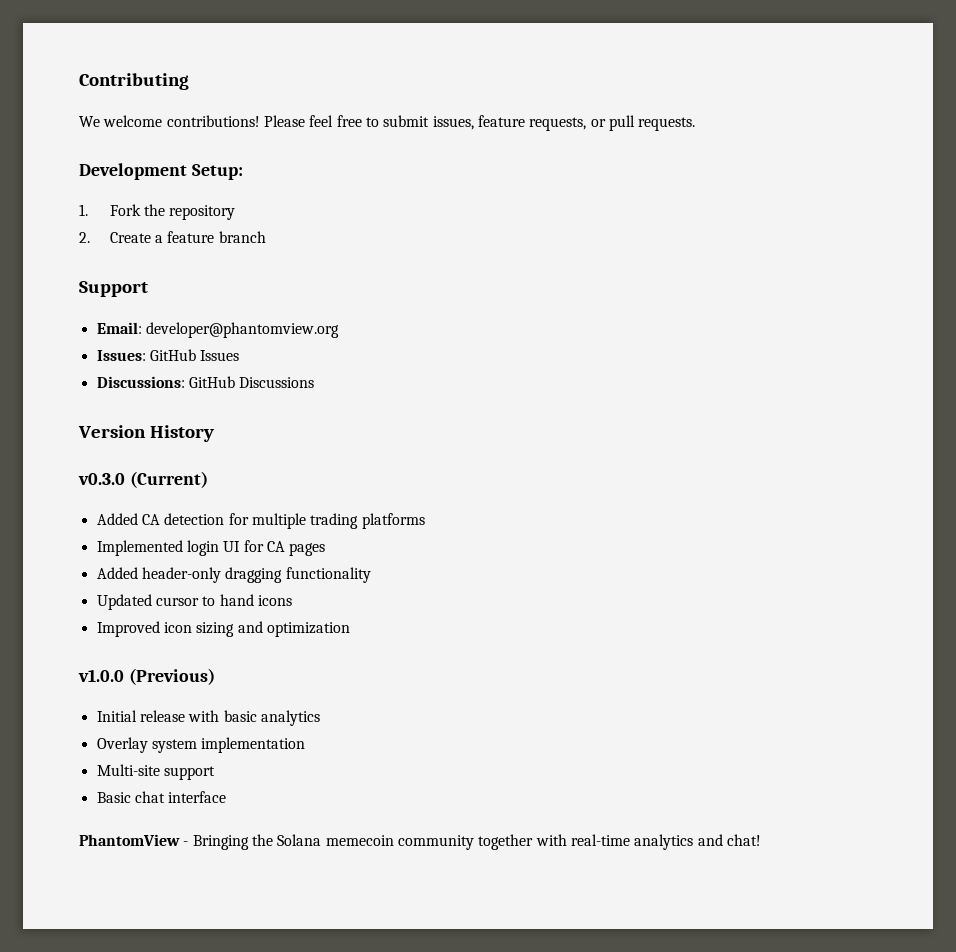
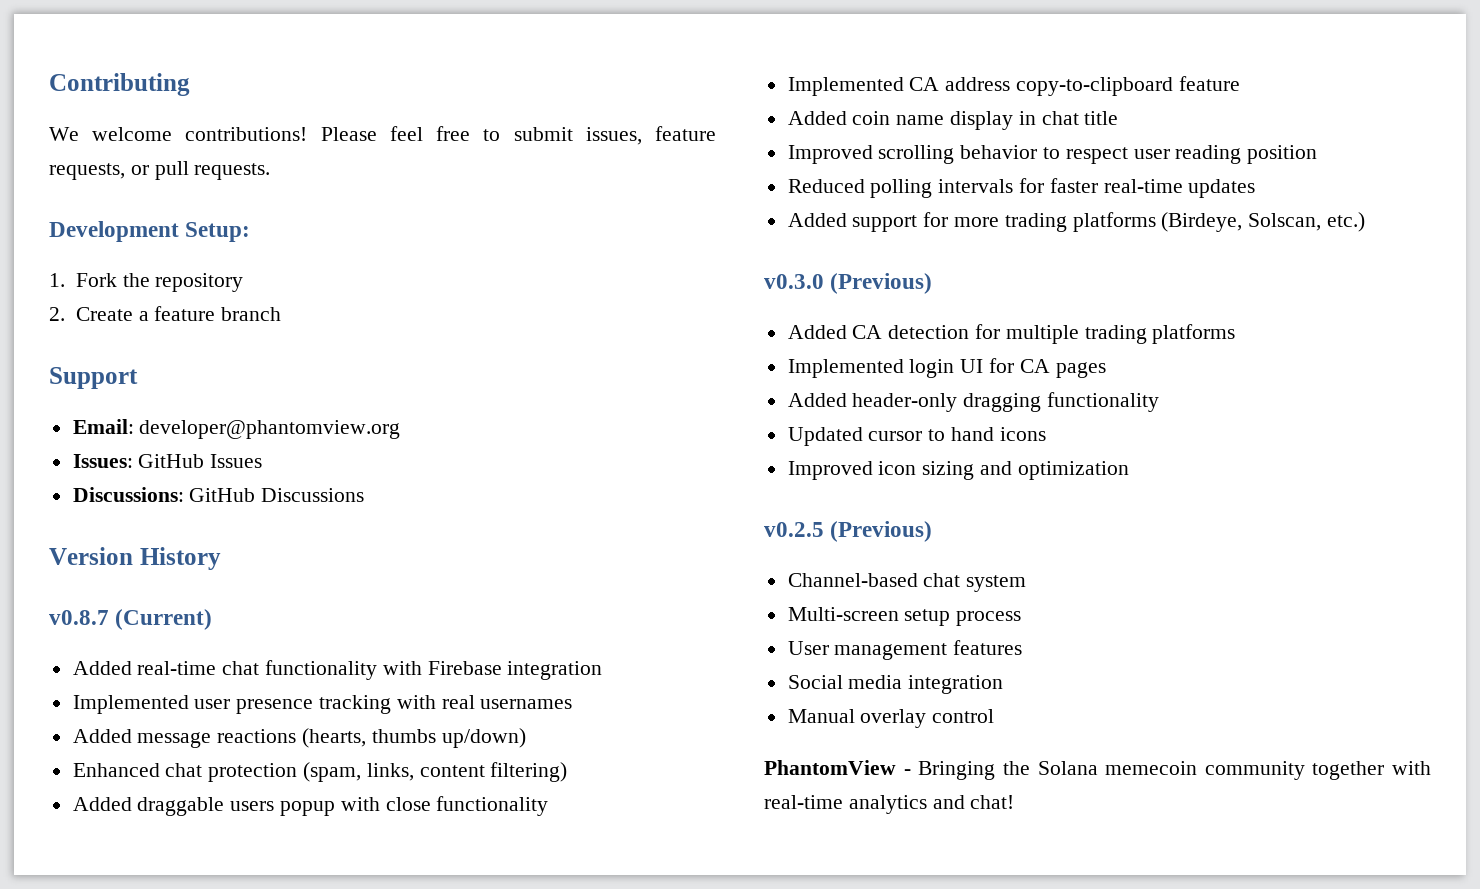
(214, 433) none -> [49,609,213,630] [72,660,603,680] [72,695,573,714] [72,728,526,748] [72,762,568,782] [72,796,549,816] [787,76,1240,96] [787,111,1119,130] [787,145,1318,164] [787,178,1256,198] [787,212,1366,232] // v0.8.7 (Current) // Added real-time chat functionality with Firebase integration // Implemented user presence tracking with real usernames // Added message reactions (hearts, thumbs up/down) // Enhanced chat protection (spam, links, content filtering) // Added draggable users popup with close functionality // Implemented CA address copy-to-clipboard feature // Added coin name display in chat title // Improved scrolling behavior to respect user reading position // Reduced polling intervals for faster real-time updates // Added support for more trading platforms (Birdeye, Solscan, etc.)
[129,471,208,488] (Current) -> [830,273,933,294] (Previous)
[78,668,215,685] [96,710,320,726] [96,737,306,753] [96,764,215,780] [96,791,227,803] v1.0.0 (Previous) // Initial release with basic analytics // Overlay system implementation // Multi-site support // Basic chat interface -> [764,521,933,542] [787,573,1027,592] [787,607,1022,626] [787,640,1023,660] [787,675,1004,694] [787,709,995,728] v0.2.5 (Previous) // Channel-based chat system // Multi-screen setup process // User management features // Social media integration // Manual overlay control

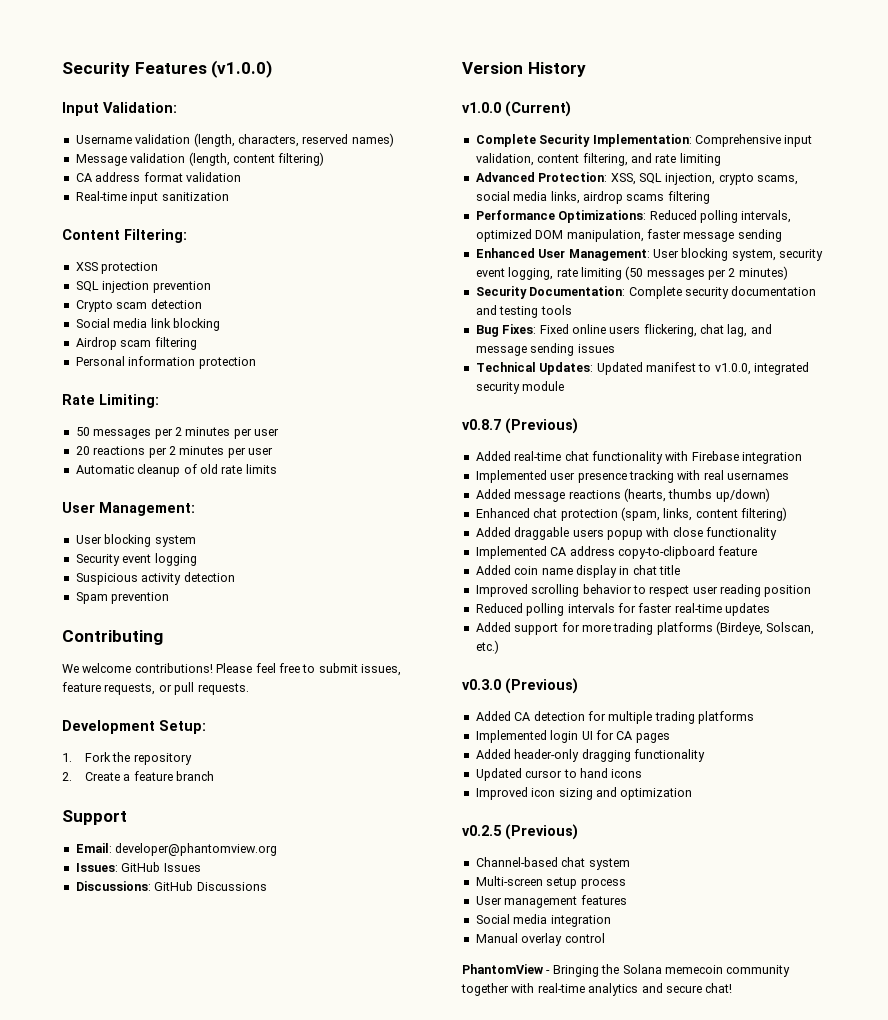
(49, 84) none -> [62,60,273,78] [62,102,177,116] [75,133,394,147] [75,152,325,166] [75,172,241,182] [75,191,229,204] [62,229,187,243] [75,262,159,274] [75,281,211,293] [75,299,202,312] [75,318,220,331] [75,337,197,350] [75,356,256,369] [62,394,159,408] [75,427,279,439] [75,446,273,458] [75,464,277,477] [62,502,195,516] [75,534,196,547] [75,553,197,566] [75,572,235,585] [75,592,170,604] Security Features (v1.0.0) // Input Validation: // Username validation (length, characters, reserved names) // Message validation (length, content filtering) // CA address format validation // Real-time input sanitization // Content Filtering: // XSS protection // SQL injection prevention // Crypto scam detection // Social media link blocking // Airdrop scam filtering // Personal information protection // Rate Limiting: // 50 messages per 2 minutes per user // 20 reactions per 2 minutes per user // Automatic cleanup of old rate limits // User Management: // User blocking system // Security event logging // Suspicious activity detection // Spam prevention //
(221, 558) none -> [462,101,571,117] [475,134,813,147] [475,153,721,166] [475,172,798,185] [475,191,710,204] [475,210,792,223] [475,229,782,242] [475,248,823,261] [475,266,788,280] [475,286,817,299] [475,305,572,318] [475,324,772,337] [475,343,615,356] [475,362,809,375] [475,381,565,394] // v1.0.0 (Current) // Complete Security Implementation: Comprehensive input validation, content filtering, and rate limiting // Advanced Protection: XSS, SQL injection, crypto scams, social media links, airdrop scams filtering // Performance Optimizations: Reduced polling intervals, optimized DOM manipulation, faster message sending // Enhanced User Management: User blocking system, security event logging, rate limiting (50 messages per 2 minutes) // Security Documentation: Complete security documentation and testing tools // Bug Fixes: Fixed online users flickering, chat lag, and message sending issues // Technical Updates: Updated manifest to v1.0.0, integrated security module
[115,609,213,630] (Current) -> [505,418,578,434] (Previous)
(965, 802) none -> [665,985,702,993] secure

